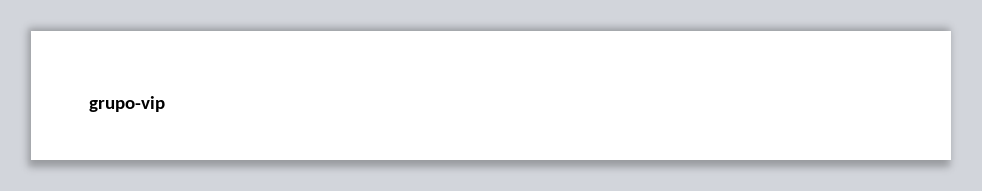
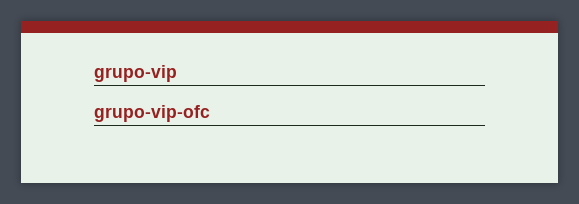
(165, 104) none -> [94,105,210,122] // grupo-vip-ofc

